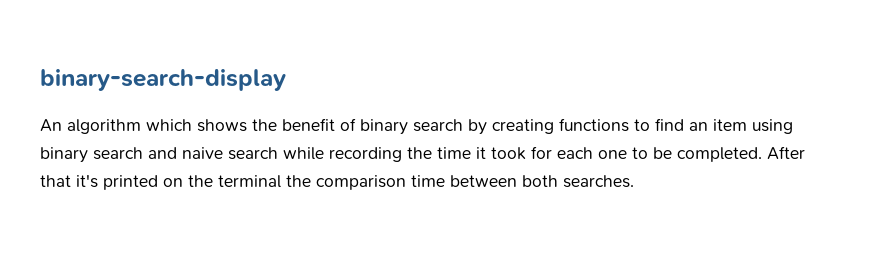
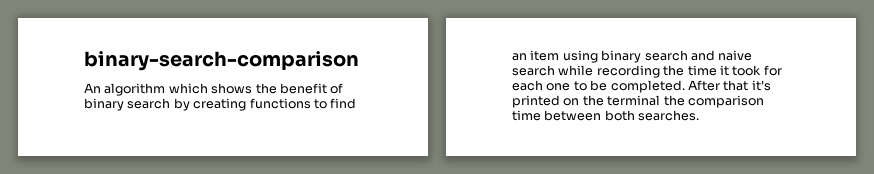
[40,69,286,91] binary-search-display -> [84,51,359,71] binary-search-comparison

